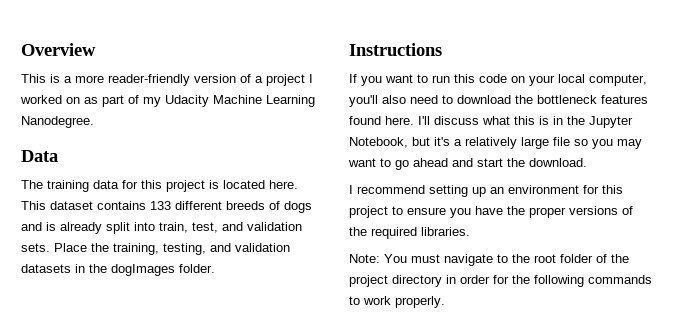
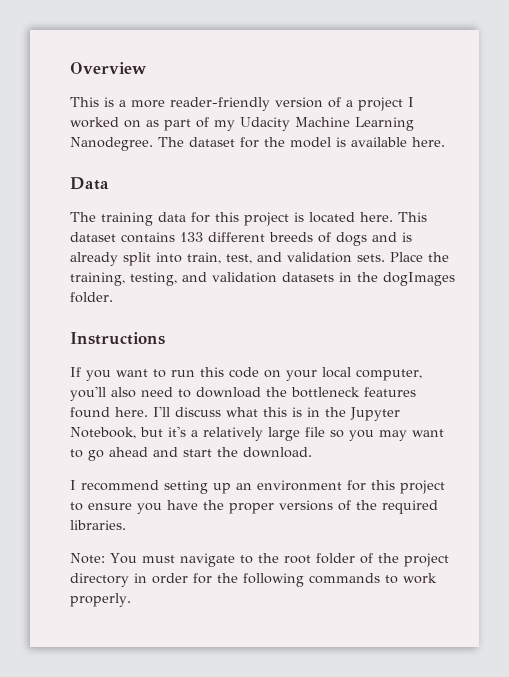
(94, 122) none -> [158,137,445,148] The dataset for the model is available here.

